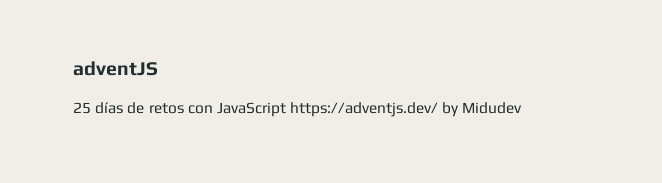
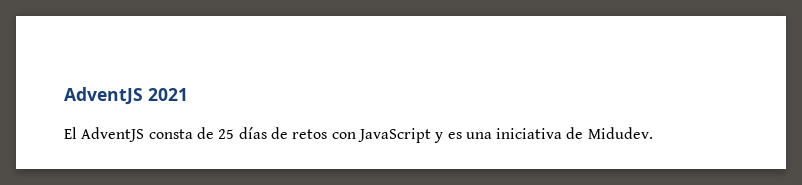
[73,61,158,76] adventJS // -> [64,87,188,105] [64,127,214,142] AdventJS 2021 // El AdventJS consta de
[290,102,523,117] https://adventjs.dev/ by Midudev -> [434,127,653,143] y es una iniciativa de Midudev.

